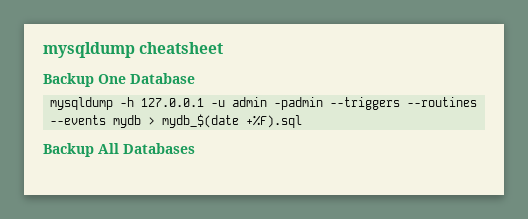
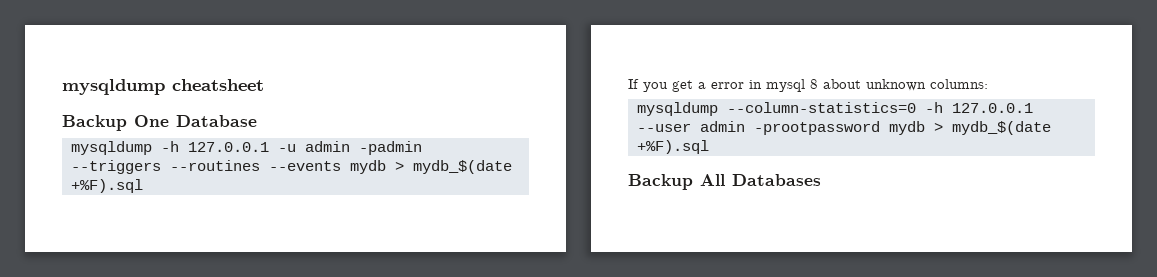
(302, 121) none -> [628,79,988,92] [637,102,1033,116] [637,121,1051,135] [637,140,709,154] // If you get a error in mysql 8 about unknown columns: // mysqldump --column-statistics=0 -h 127.0.0.1 --user admin -prootpassword mydb > mydb_$(date +%F).sql

